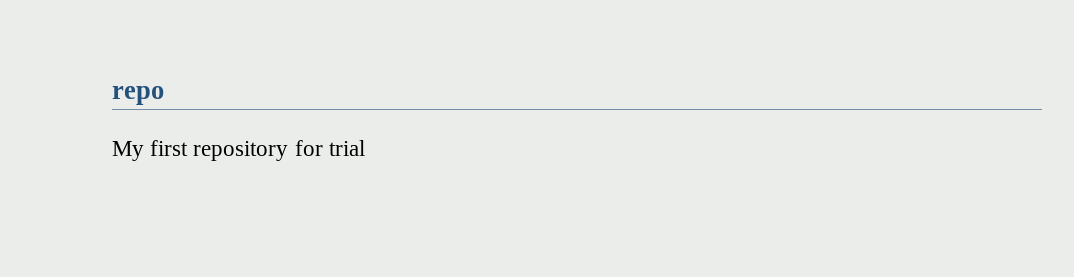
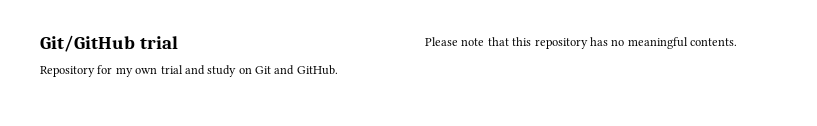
[112,86,164,105] [112,140,365,161] repo // My first repository for trial -> [40,35,178,52] [40,65,338,77] [425,37,737,49] Git/GitHub trial // Repository for my own trial and study on Git and GitHub. // Please note that this repository has no meaningful contents.

